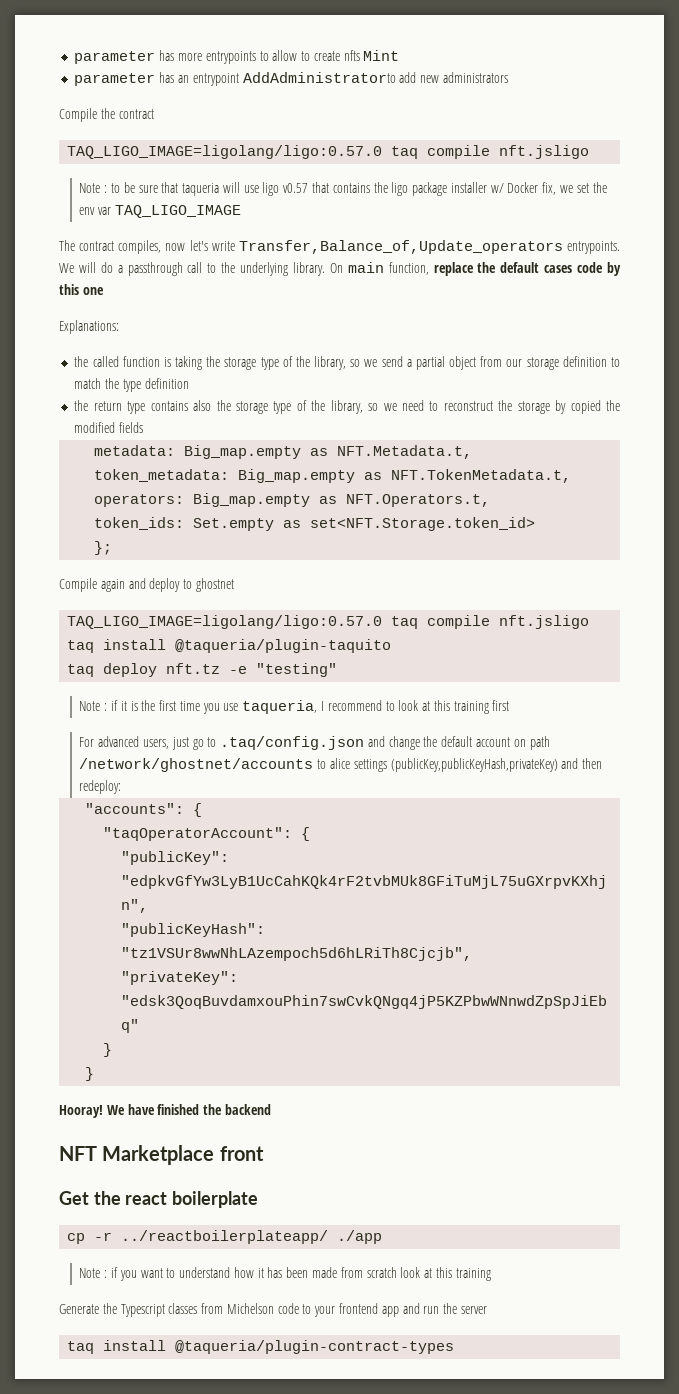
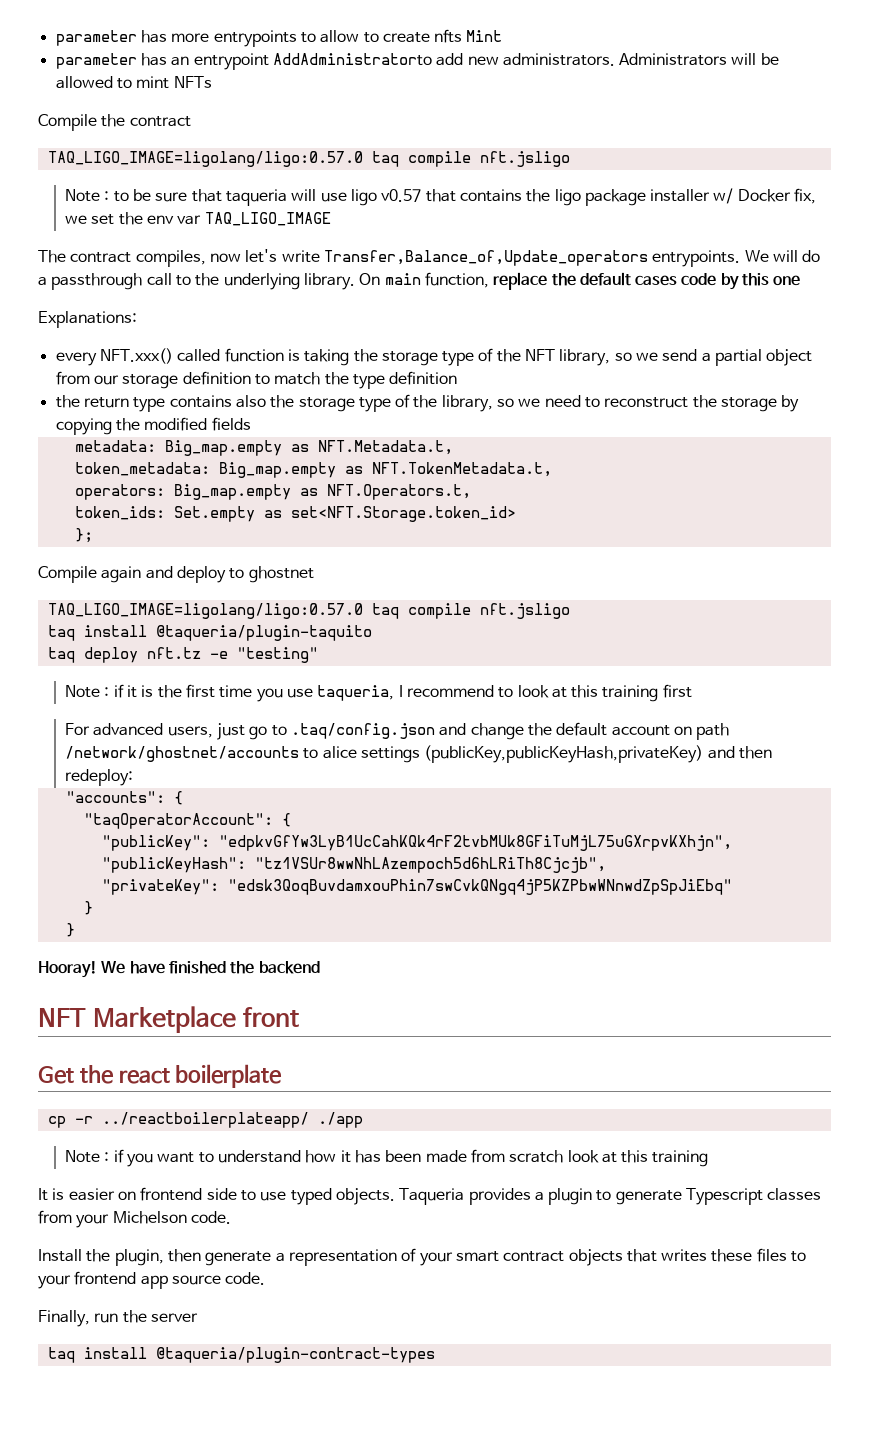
[442,72,508,83] administrators -> [502,53,779,66] [55,76,212,89] administrators. Administrators will be allowed to mint NFTs
[74,356,89,367] the -> [55,348,173,366] every NFT.xxx()
(310, 361) none -> [525,349,556,361] NFT
[570,400,601,414] copied -> [55,418,112,435] copying
[59,1303,299,1317] Generate the Typescript classes from Michelson code -> [38,1187,822,1205] [38,1210,231,1228] [38,1248,787,1266] It is easier on frontend side to use typed objects. Taqueria provides a plugin to generate Typescript classes from your Michelson code. // Install the plugin, then generate a representation of your smart contract objects that writes these files
[402,1303,420,1314] and -> [171,1272,266,1285] [38,1310,90,1327] source code. // Finally,

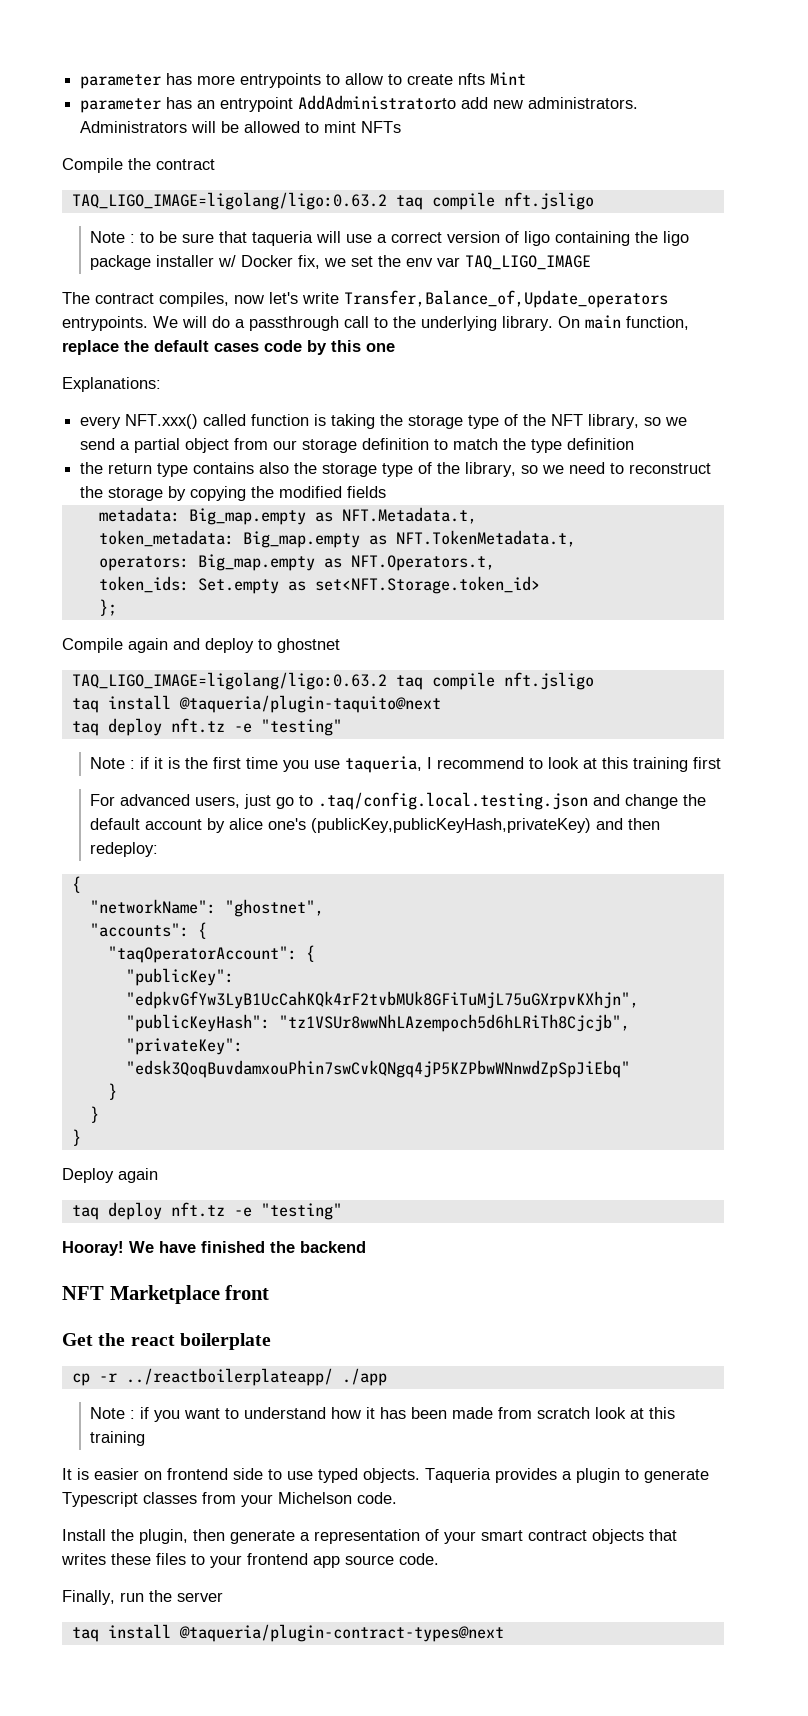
[47,151,363,167] TAQ_LIGO_IMAGE=ligolang/ligo:0.57.0 -> [71,192,387,210] TAQ_LIGO_IMAGE=ligolang/ligo:0.63.2
[350,189,522,206] ligo v0.57 that contains -> [377,231,631,246] a correct version of ligo containing
[47,603,363,619] TAQ_LIGO_IMAGE=ligolang/ligo:0.57.0 -> [71,672,387,690] TAQ_LIGO_IMAGE=ligolang/ligo:0.63.2
[155,625,372,641] @taqueria/plugin-taquito -> [178,695,441,713] @taqueria/plugin-taquito@next
[290,723,435,739] .taq/config.json -> [318,792,589,810] .taq/config.local.testing.json
[673,723,730,740] [65,746,421,763] on path /network/ghostnet/accounts to alice settings -> [207,818,307,833] by alice one's
(134, 777) none -> [71,876,81,893] [89,899,324,917] // { // "networkName": "ghostnet",
(75, 930) none -> [71,1129,81,1146] [62,1168,158,1183] [71,1202,342,1220] // } // Deploy again // taq deploy nft.tz -e "testing"
[155,1347,435,1363] @taqueria/plugin-contract-types -> [178,1624,504,1642] @taqueria/plugin-contract-types@next

